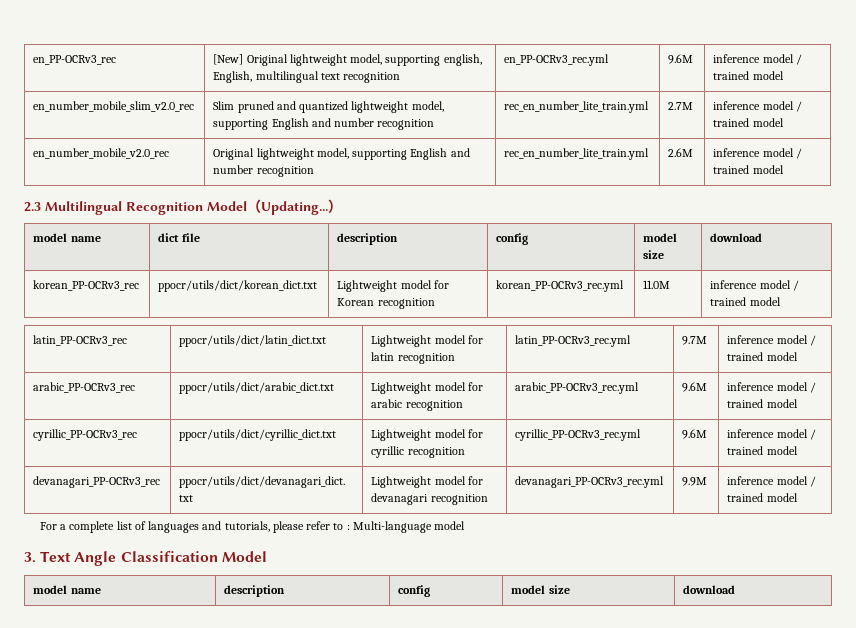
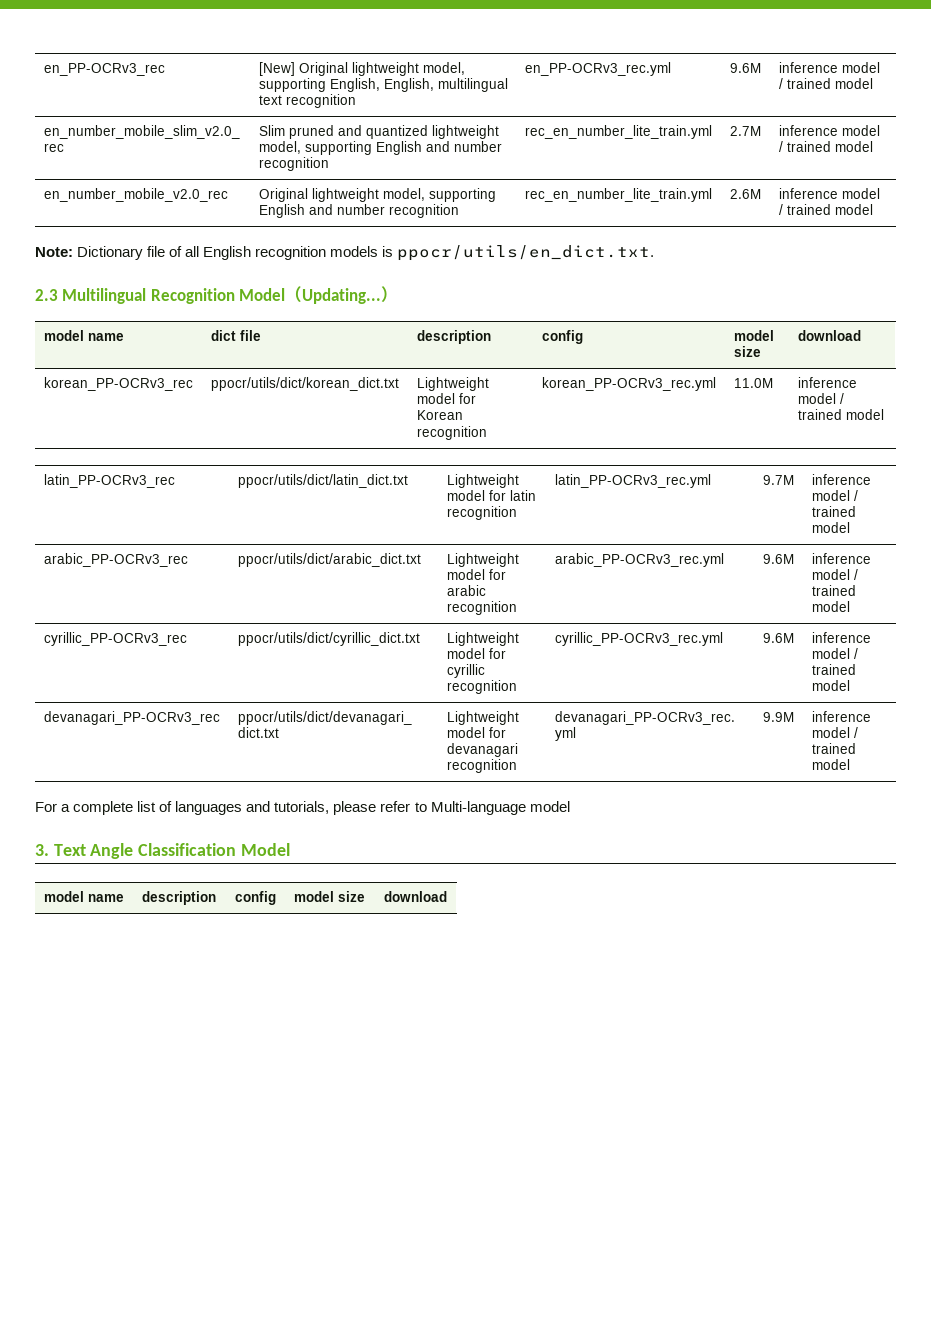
[443,54,482,66] english, -> [329,78,380,92] English,
(784, 169) none -> [35,245,655,261] // Note: Dictionary file of all English recognition models is ppocr/utils/en_dict.txt.
[346,524,350,530] : -> (427, 807) none

